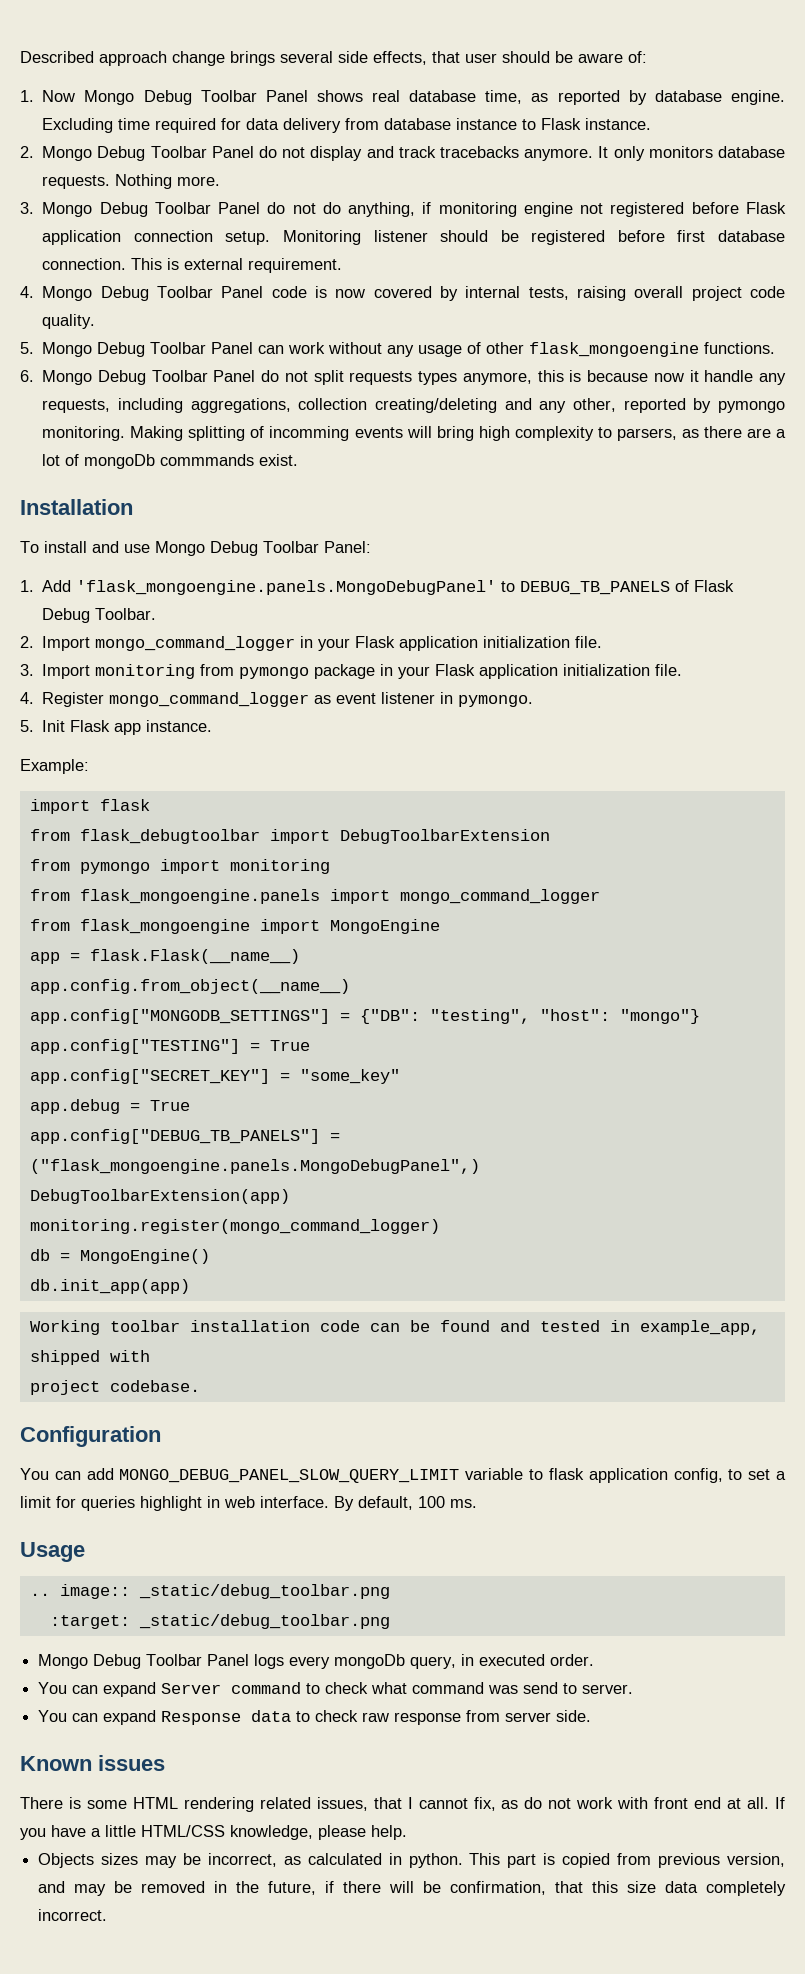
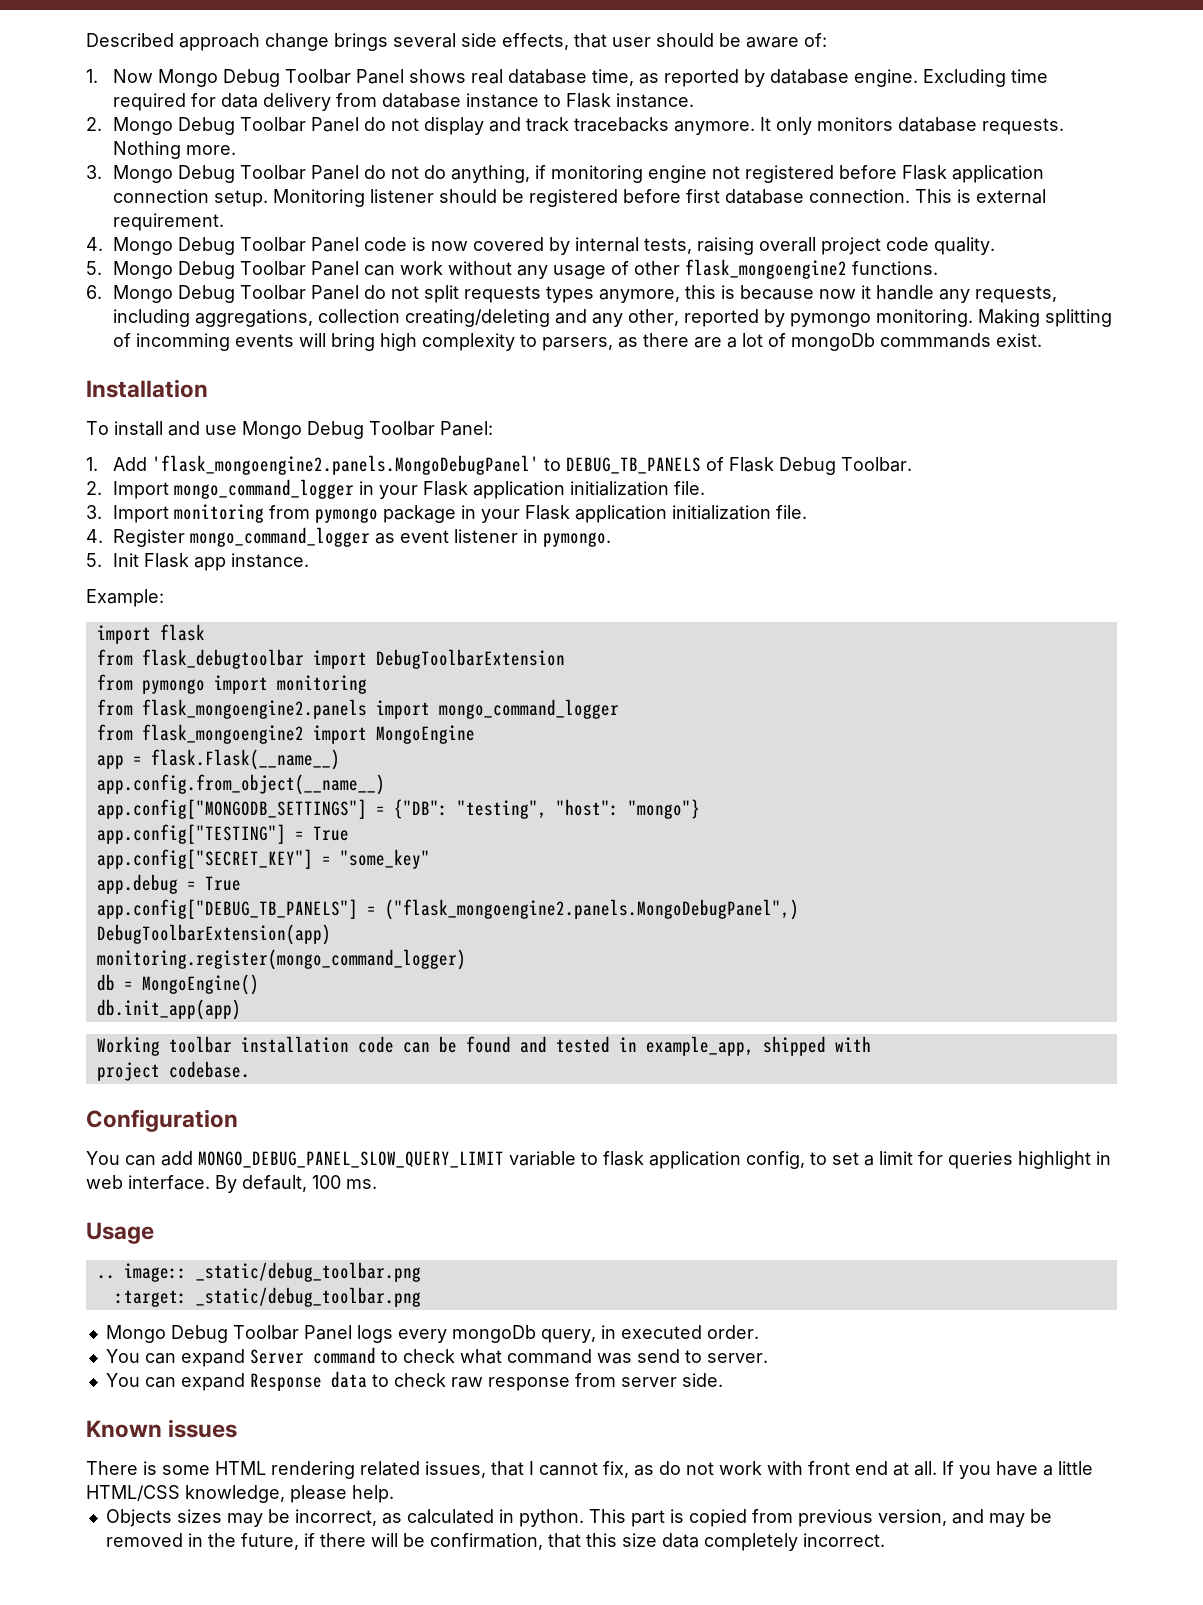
[529,342,700,357] flask_mongoengine -> [685,259,848,279] flask_mongoengine2
[76,580,497,595] 'flask_mongoengine.panels.MongoDebugPanel' -> [152,455,540,475] 'flask_mongoengine2.panels.MongoDebugPanel'
[79,889,320,904] flask_mongoengine.panels -> [141,699,367,719] flask_mongoengine2.panels
[79,919,250,934] flask_mongoengine -> [141,724,304,744] flask_mongoengine2
[29,1159,480,1174] ("flask_mongoengine.panels.MongoDebugPanel",) -> [384,899,799,920] ("flask_mongoengine2.panels.MongoDebugPanel",)

